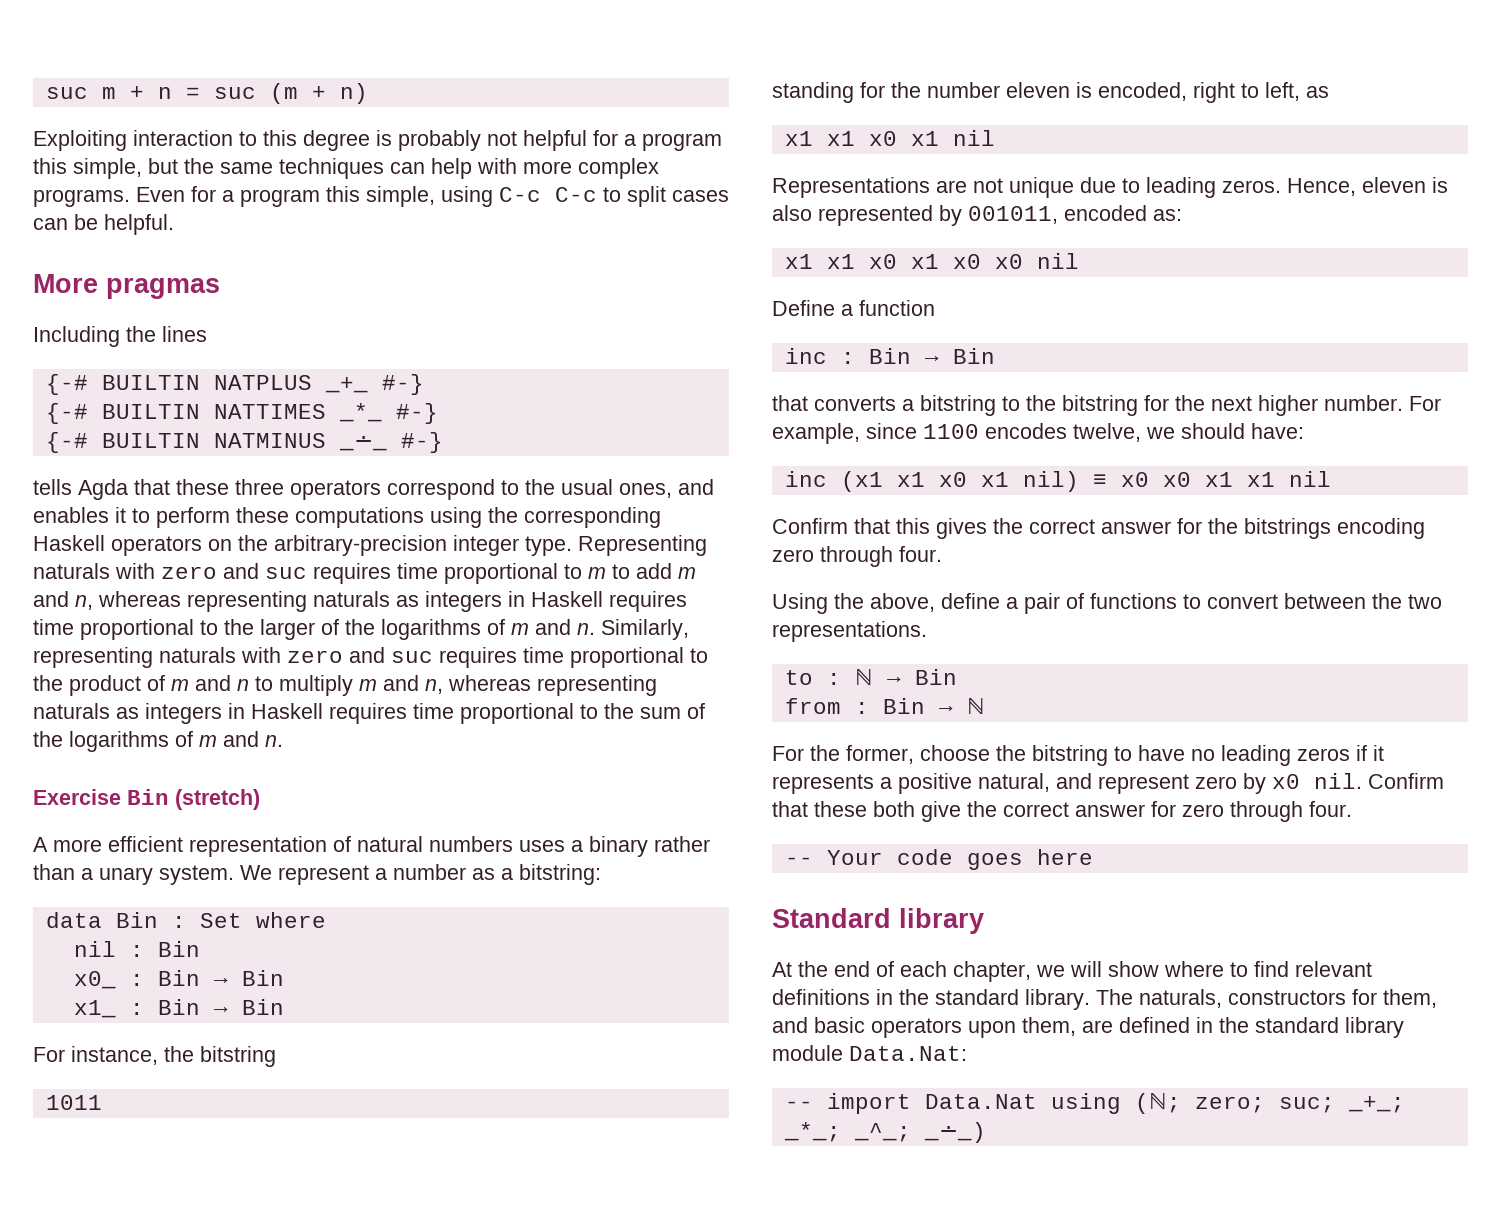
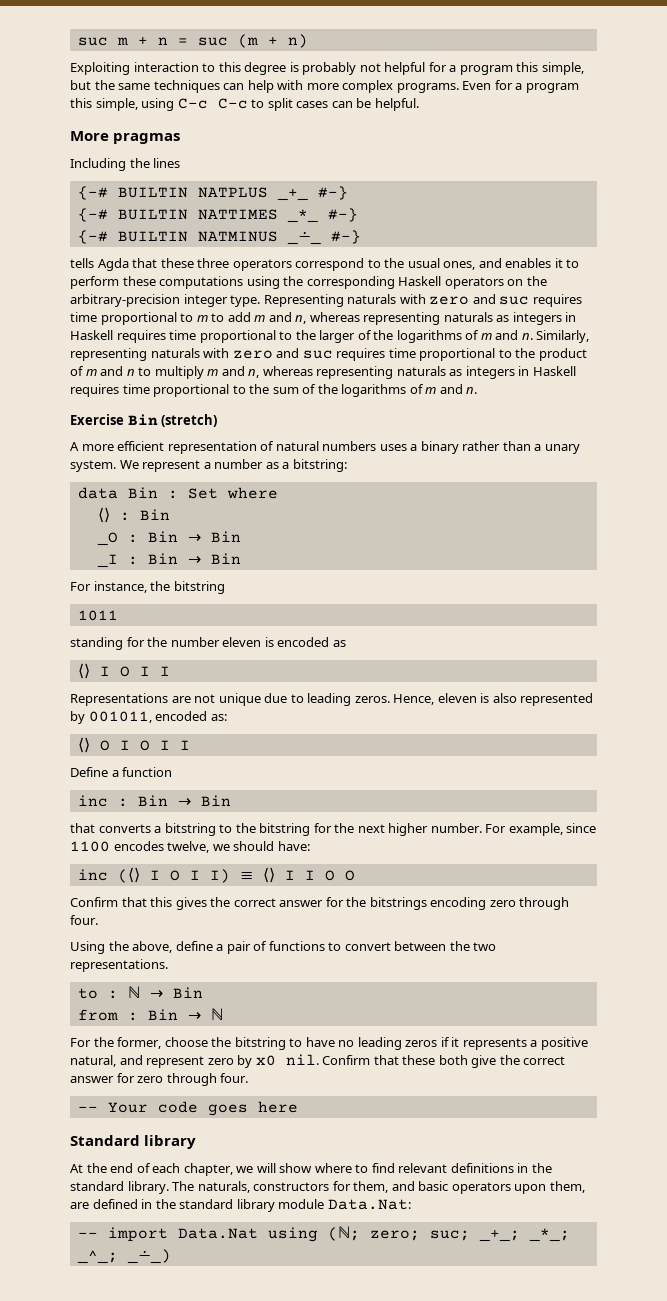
[73,941,116,957] nil -> [97,507,110,523] ⟨⟩
[73,970,284,989] [73,1000,116,1018] x0_ : Bin → Bin // x1_ -> [96,531,241,546] [96,554,118,568] _O : Bin → Bin // _I
[1098,82,1329,103] [784,130,995,146] encoded, right to left, as // x1 x1 x0 x1 nil -> [277,637,346,647] [77,663,170,679] encoded as // ⟨⟩ I O I I
[784,253,1079,269] x1 x1 x0 x1 x0 x0 nil -> [77,737,190,753] ⟨⟩ O I O I I
[840,471,1331,492] (x1 x1 x0 x1 nil) ≡ x0 x0 x1 x1 nil -> [117,867,355,883] (⟨⟩ I O I I) ≡ ⟨⟩ I I O O

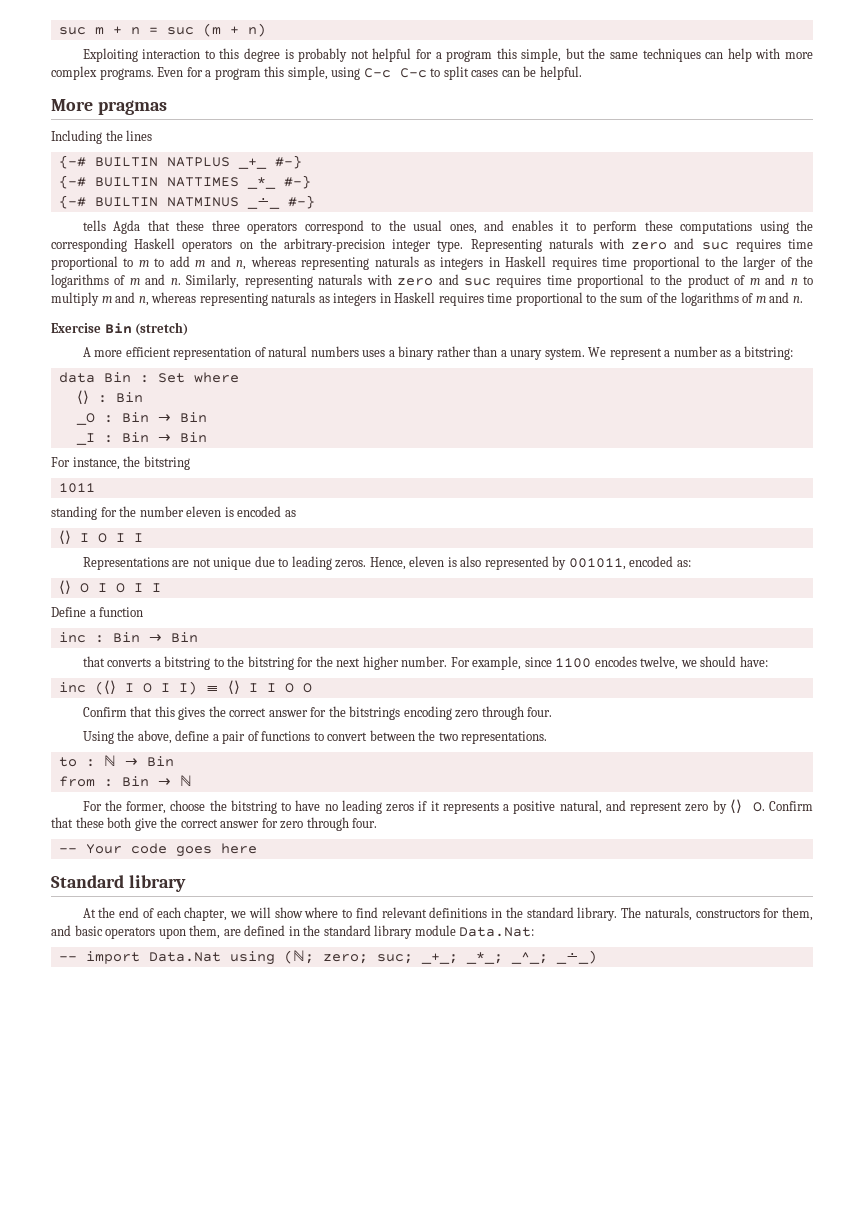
[255,1054,319,1066] x0 nil. -> [729,799,765,813] ⟨⟩ O.

